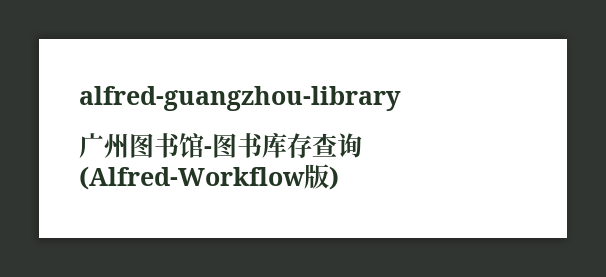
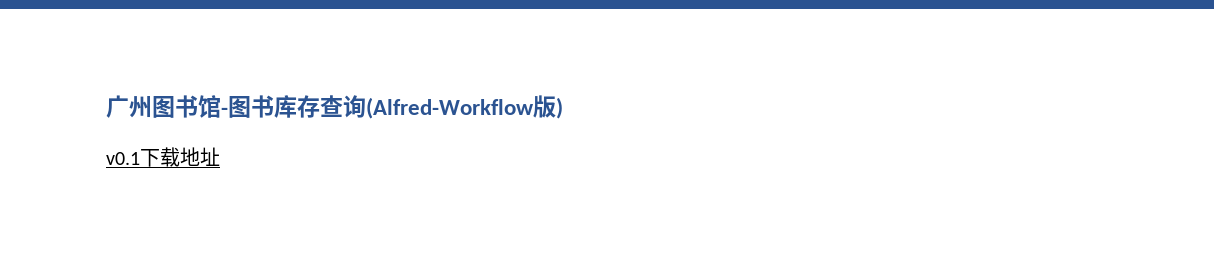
[79,86,401,111] alfred-guangzhou-library // -> (106, 106) none
(339, 178) none -> [106,147,220,167] // v0.1下载地址

